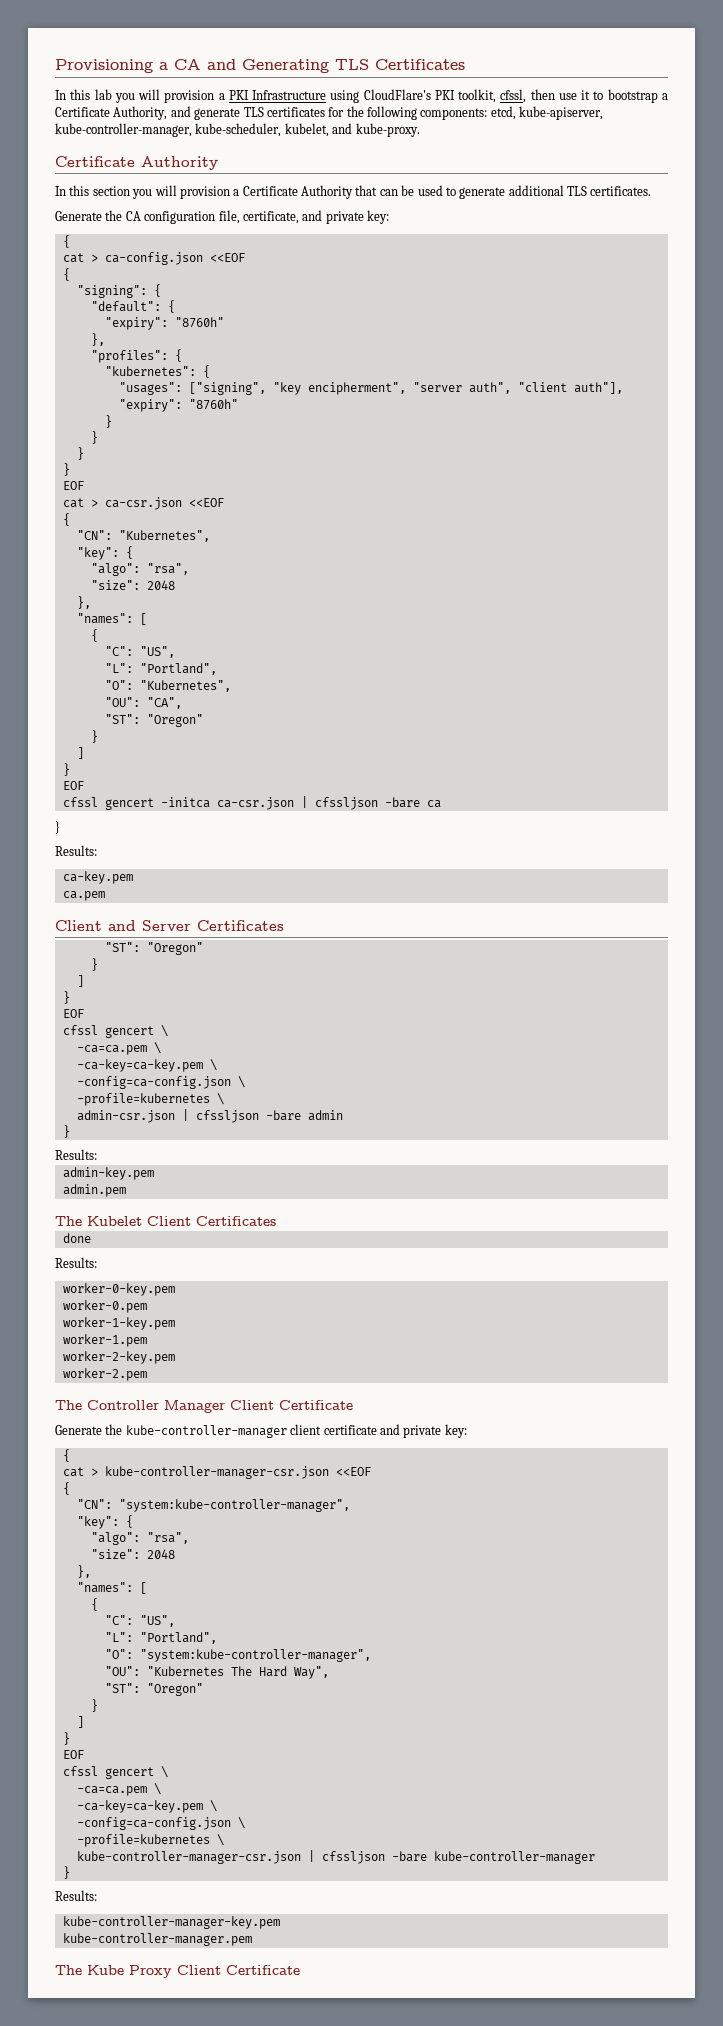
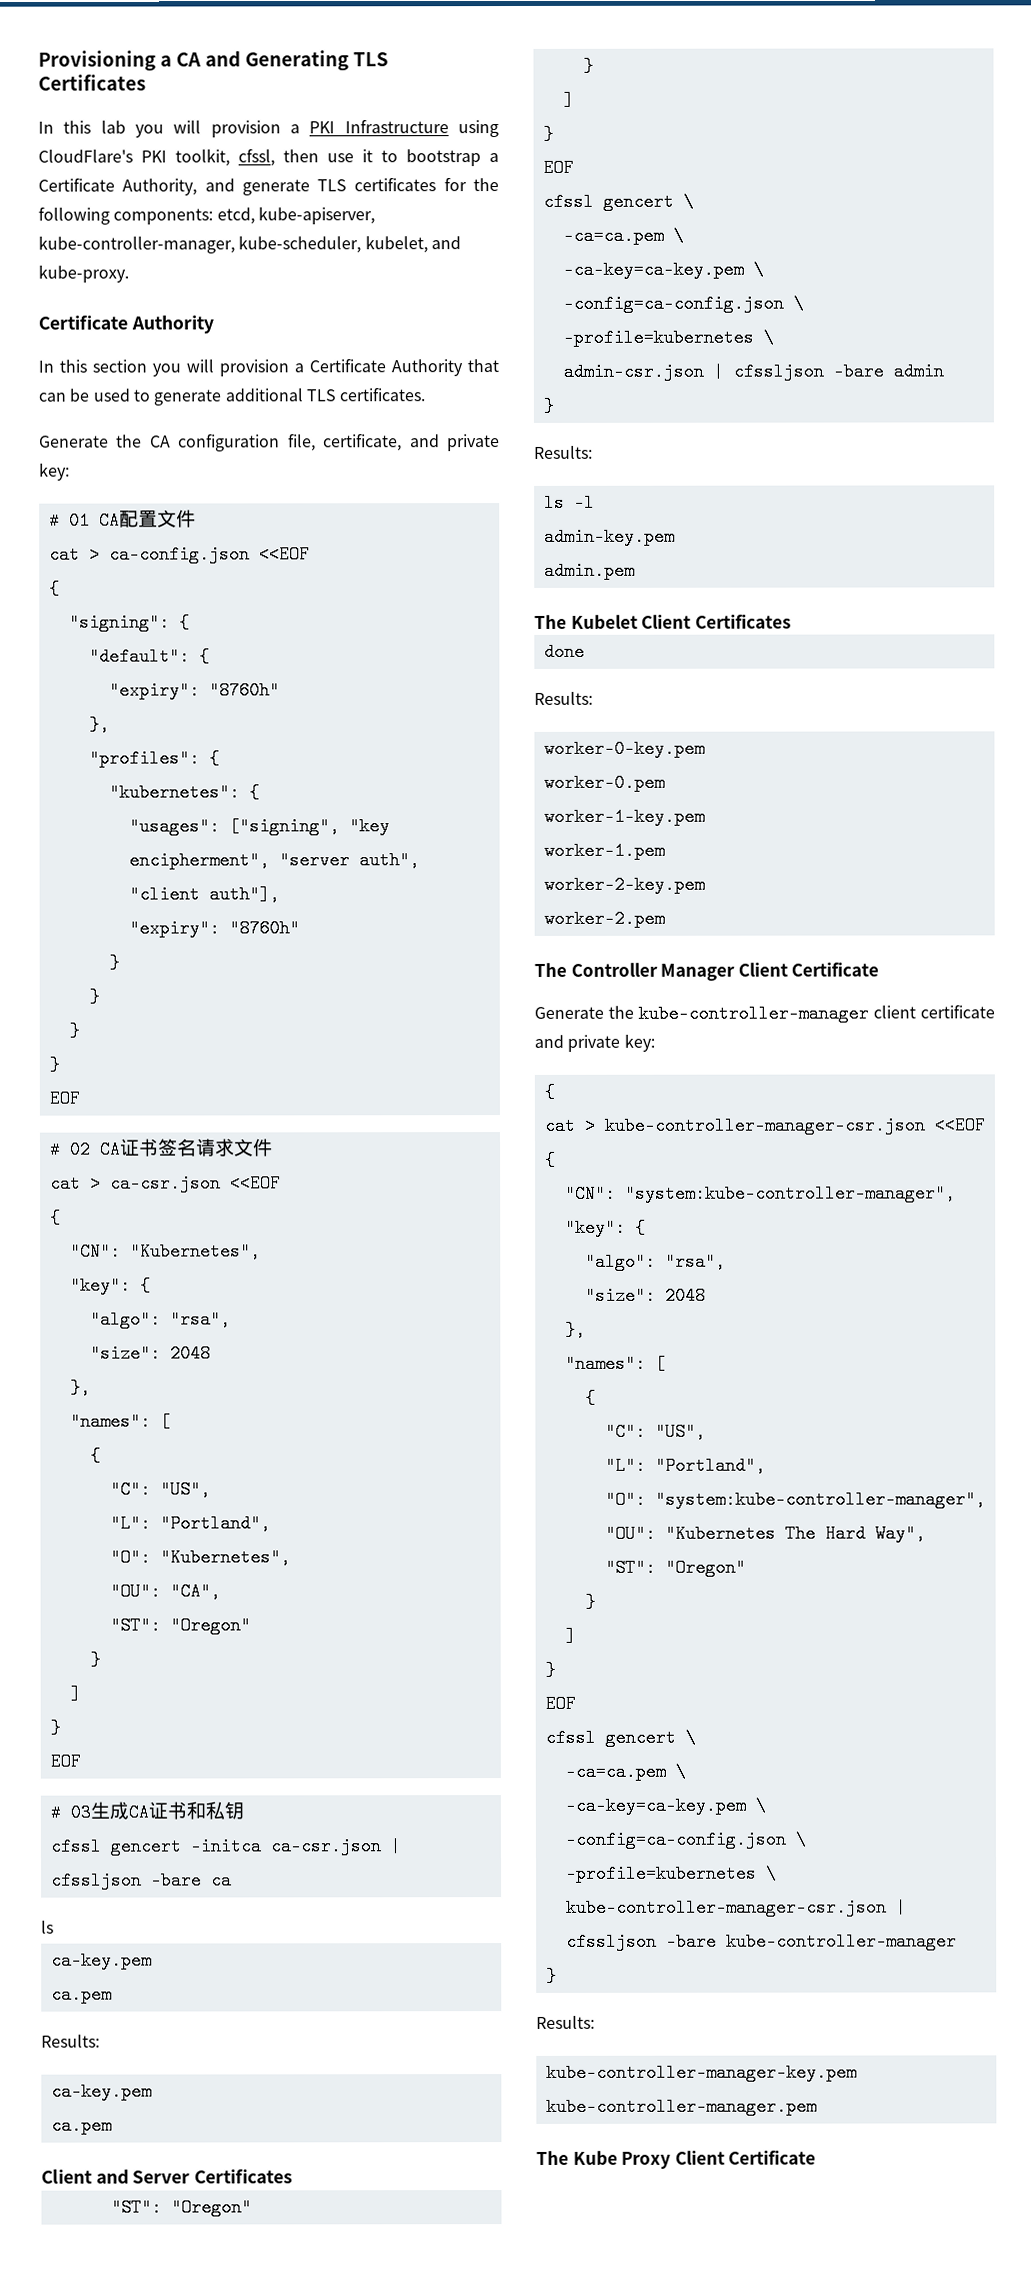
[62,235,70,248] { -> [48,509,196,530] # 01 CA配置文件
(84, 485) none -> [48,1138,273,1159] // # 02 CA证书签名请求文件
(84, 785) none -> [49,1801,244,1822] // # 03生成CA证书和私钥
[55,821,60,834] } -> [41,1920,54,1934] [50,1951,152,1970] [50,1985,112,2004] ls // ca-key.pem // ca.pem
(97, 1154) none -> [543,493,595,512] // ls -l

